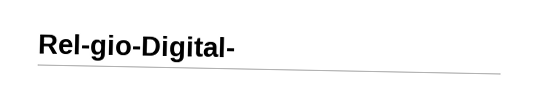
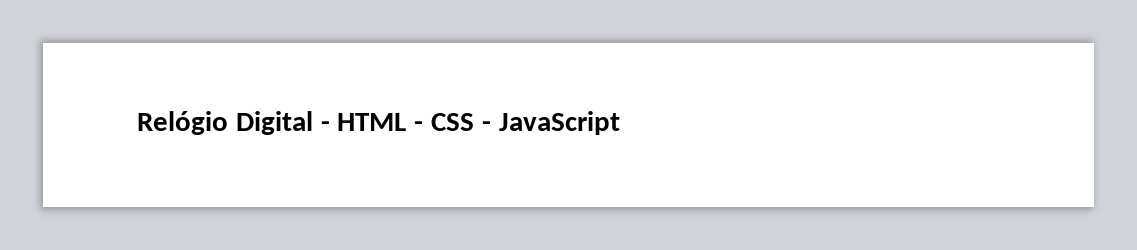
[37,33,236,64] Rel-gio-Digital- -> [137,111,620,135] Relógio Digital - HTML - CSS - JavaScript

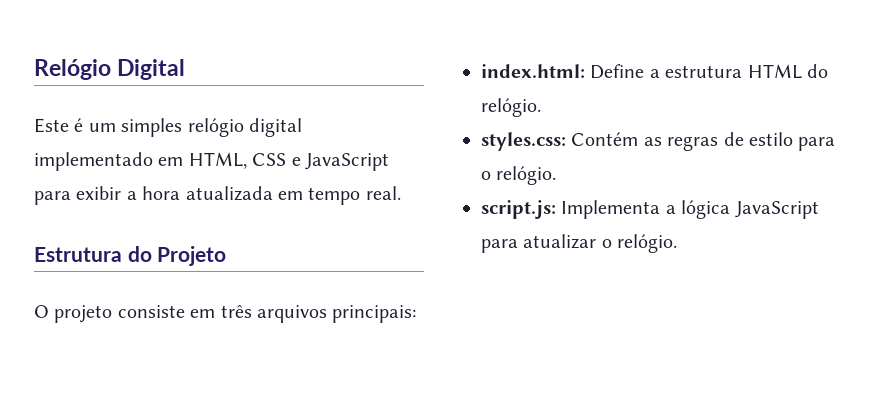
[320,111,620,135] - HTML - CSS - JavaScript -> [34,118,302,137] [34,152,389,171] [34,186,401,205] [34,246,227,266] [34,305,417,323] [481,64,828,79] [481,98,541,117] [481,132,836,151] [481,166,557,185] [481,200,819,219] [481,234,678,253] // Este é um simples relógio digital implementado em HTML, CSS e JavaScript para exibir a hora atualizada em tempo real. // Estrutura do Projeto // O projeto consiste em três arquivos principais: // index.html: Define a estrutura HTML do relógio. // styles.css: Contém as regras de estilo para o relógio. // script.js: Implementa a lógica JavaScript para atualizar o relógio.

